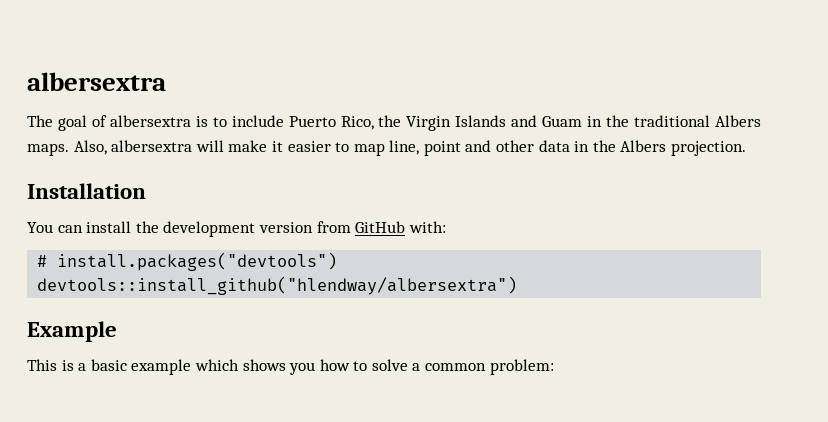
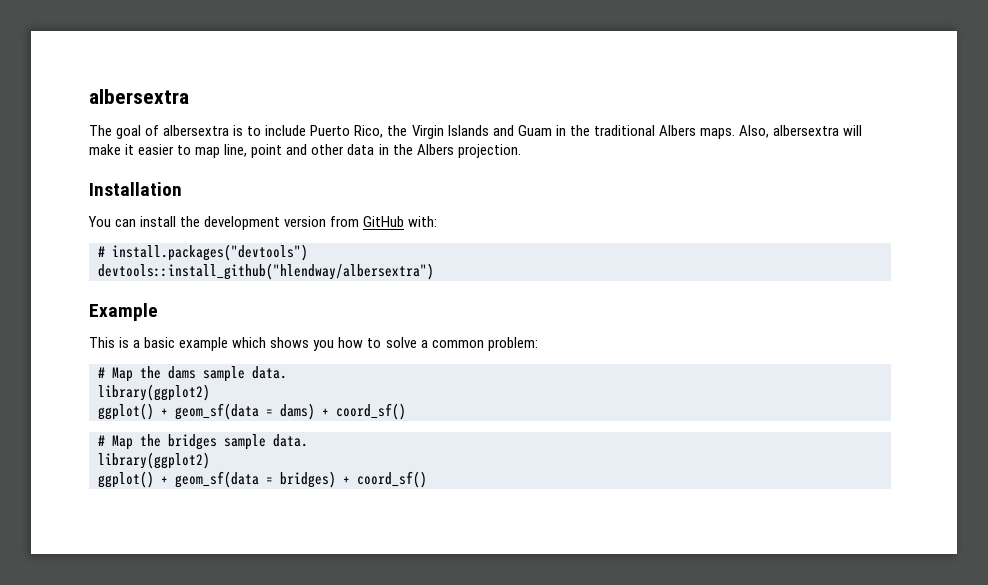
(554, 367) none -> [98,366,287,382] [98,384,210,401] [98,403,406,420] [98,434,308,450] [98,452,210,469] [98,471,427,488] // # Map the dams sample data. // library(ggplot2) // ggplot() + geom_sf(data = dams) + coord_sf() // # Map the bridges sample data. // library(ggplot2) // ggplot() + geom_sf(data = bridges) + coord_sf()

